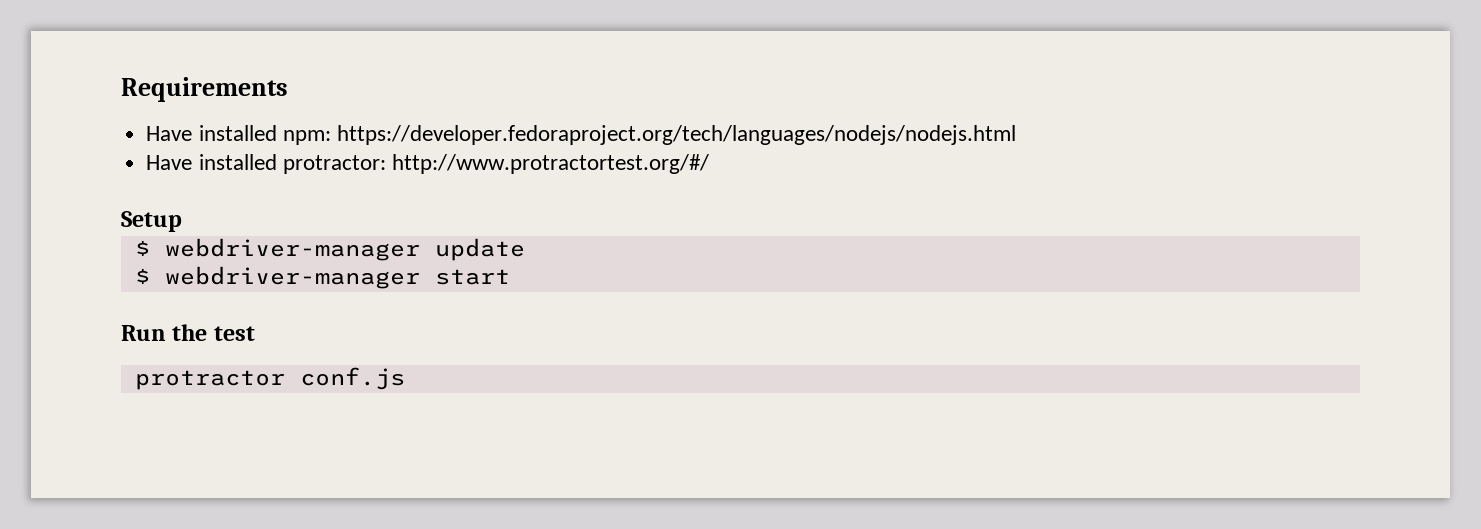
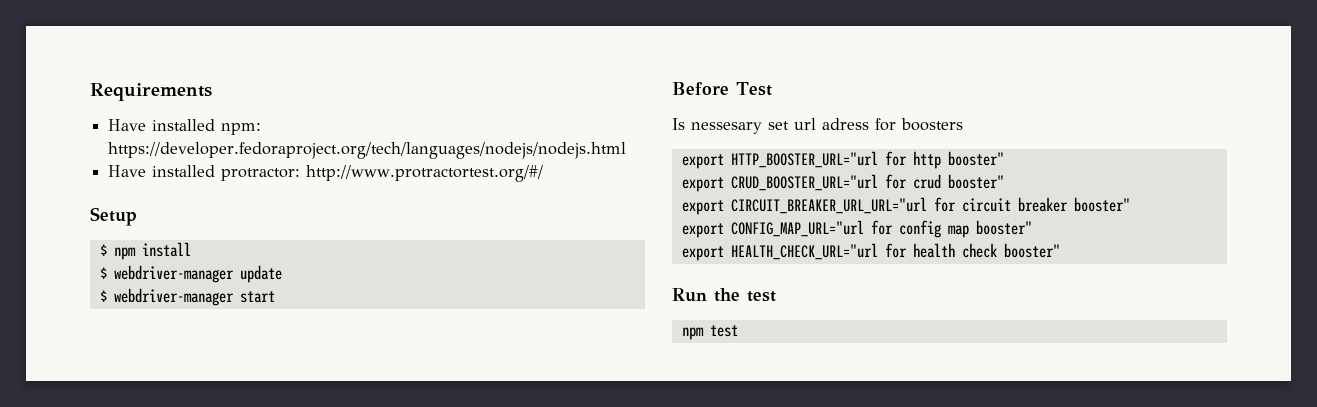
(182, 221) none -> [99,242,191,260] // $ npm install
(510, 277) none -> [672,82,772,96] [672,118,963,134] [681,151,1004,169] [681,174,1004,192] [681,197,1130,215] [681,220,1032,238] [681,243,1060,261] // Before Test // Is nessesary set url adress for boosters // export HTTP_BOOSTER_URL="url for http booster" // export CRUD_BOOSTER_URL="url for crud booster" // export CIRCUIT_BREAKER_URL_URL="url for circuit breaker booster" // export CONFIG_MAP_URL="url for config map booster" // export HEALTH_CHECK_URL="url for health check booster"
[134,367,405,390] protractor conf.js -> [681,325,738,340] npm test

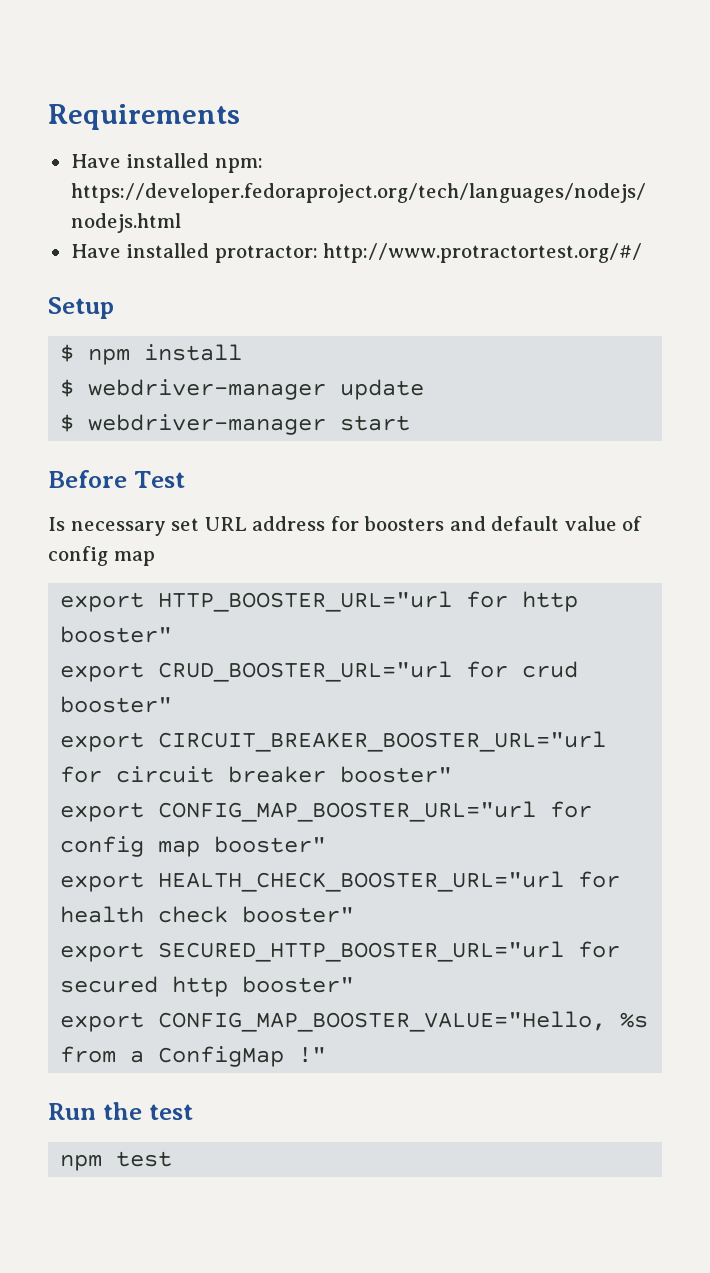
[691,118,963,134] nessesary set url adress for boosters -> [70,516,643,536] [48,546,155,566] necessary set URL address for boosters and default value of config map
[730,197,927,214] CIRCUIT_BREAKER_URL_URL="url -> [158,731,607,752] CIRCUIT_BREAKER_BOOSTER_URL="url
[730,220,864,237] CONFIG_MAP_URL="url -> [158,801,537,822] CONFIG_MAP_BOOSTER_URL="url
[730,243,878,260] HEALTH_CHECK_URL="url -> [158,871,565,892] HEALTH_CHECK_BOOSTER_URL="url
(1060, 250) none -> [60,941,621,962] [60,976,355,997] [60,1011,649,1032] [60,1046,327,1067] // export SECURED_HTTP_BOOSTER_URL="url for secured http booster" // export CONFIG_MAP_BOOSTER_VALUE="Hello, %s from a ConfigMap !"

